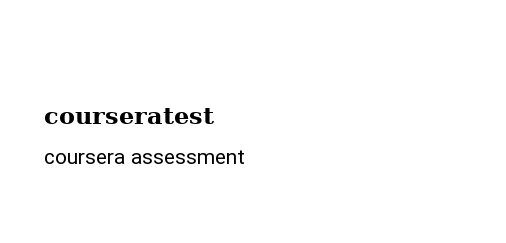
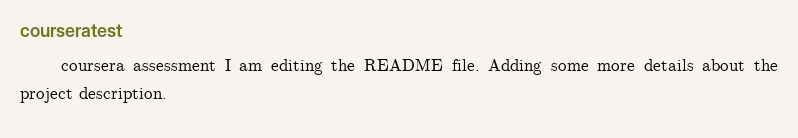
(245, 157) none -> [224,58,779,75] [20,87,167,103] I am editing the README file. Adding some more details about the project description.

